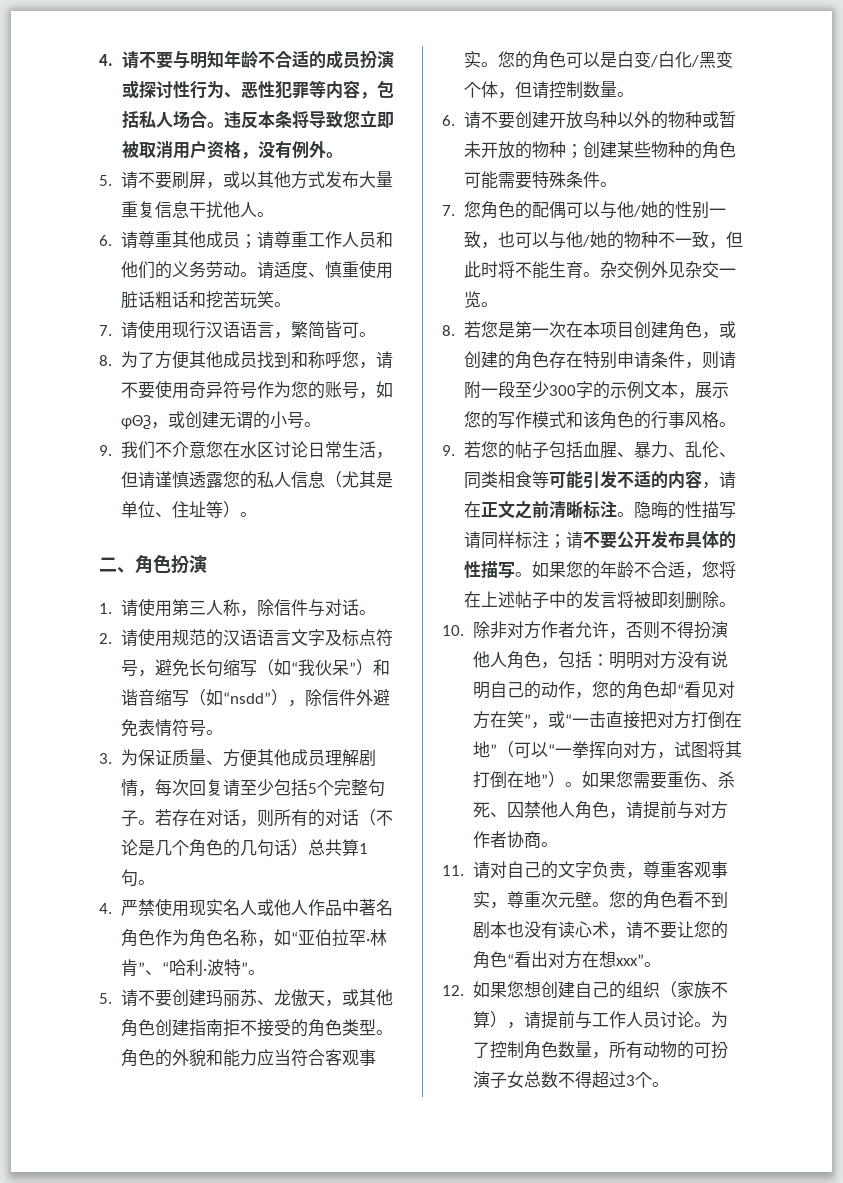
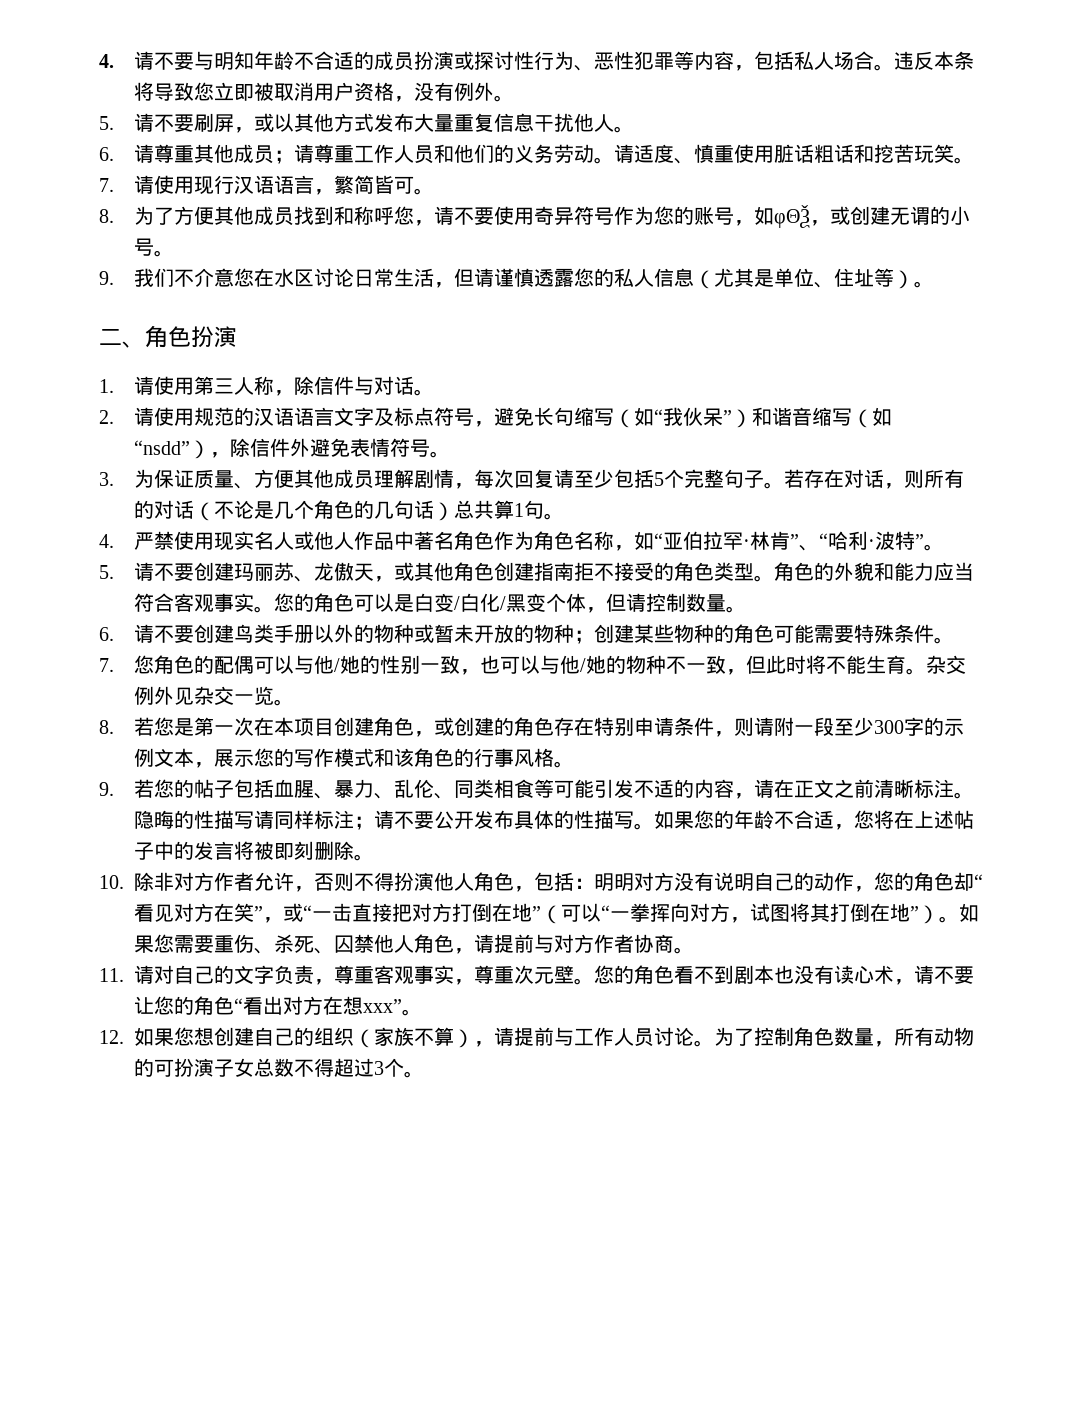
[548,111,617,129] 开放鸟种 -> [234,624,315,643] 鸟类手册

